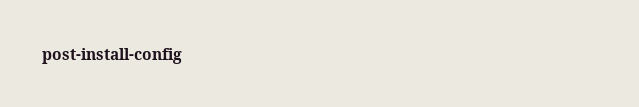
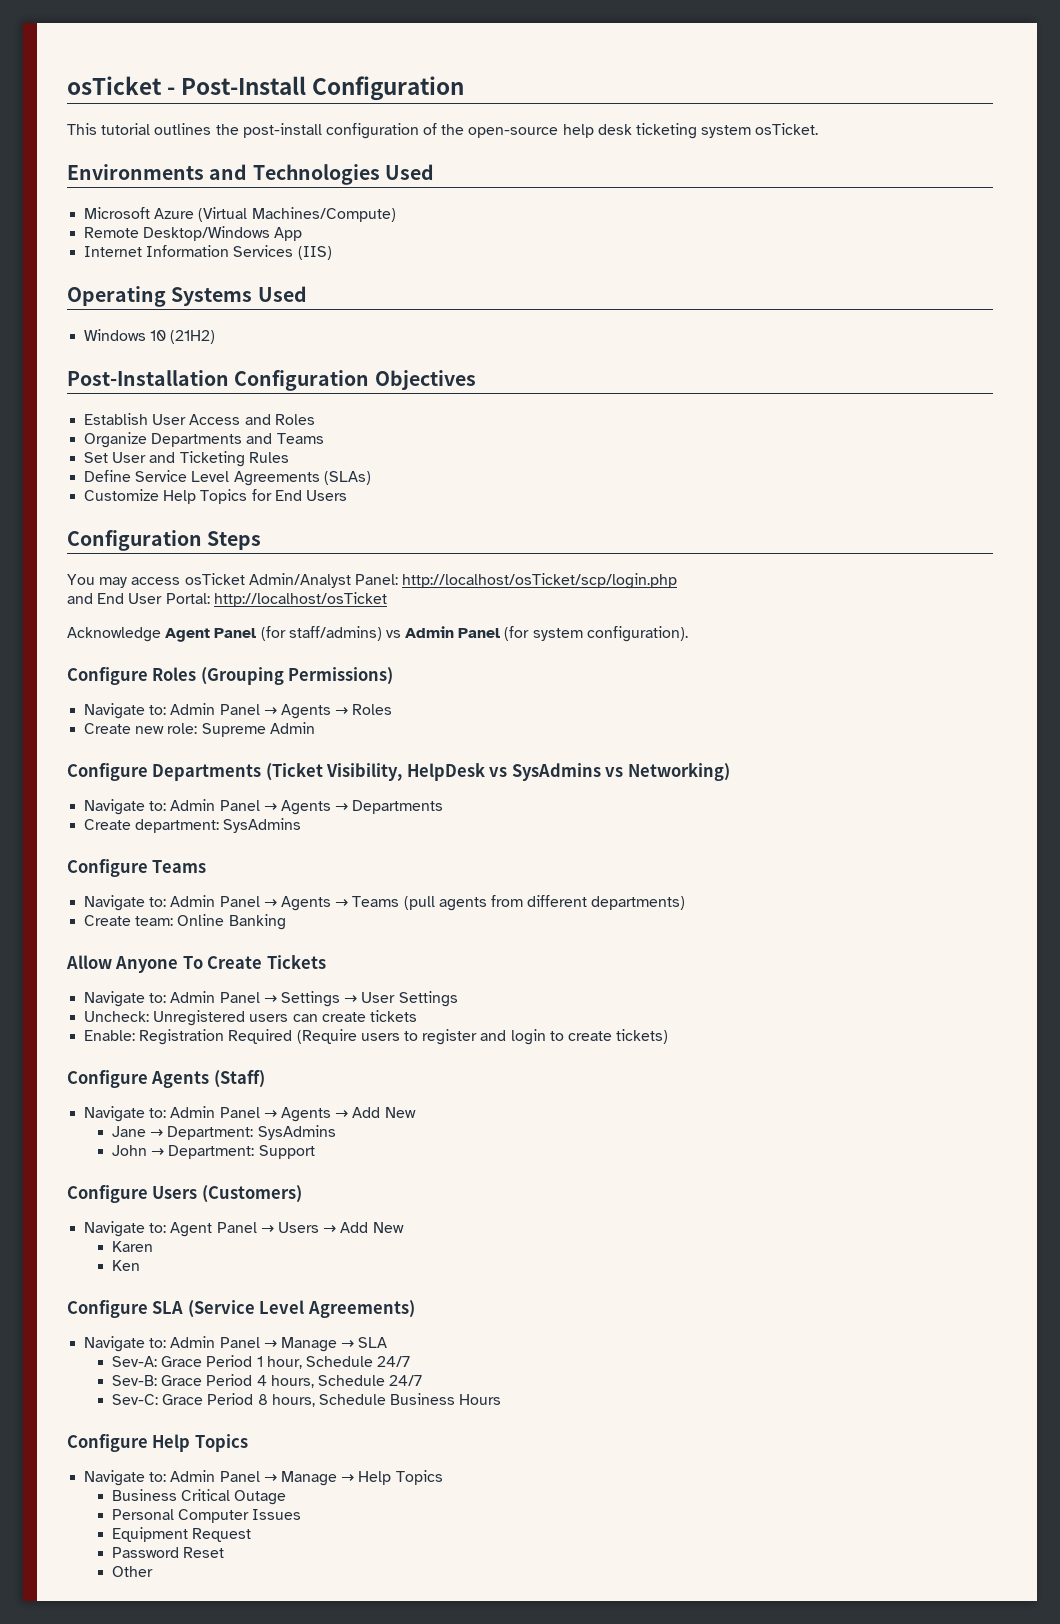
[42,48,182,64] post-install-config -> [67,76,465,101] [67,123,819,139] [67,164,434,185] [84,207,396,222] [84,226,303,241] [84,245,332,260] [67,286,307,307] [84,329,216,344] [67,370,476,391] [84,413,315,425] [84,432,324,448] [84,451,289,467] [84,470,371,486] [84,489,347,504] [67,530,262,551] [67,573,678,589] [67,592,387,607] [67,626,688,642] [67,667,394,685] [84,703,393,719] [84,722,315,737] [67,763,730,781] [84,799,444,815] [84,818,302,833] [67,859,207,877] [84,895,686,911] [84,914,286,930] [66,955,326,973] [84,991,458,1007] [84,1010,417,1026] [84,1029,669,1045] [67,1070,265,1088] [84,1106,416,1122] [112,1125,336,1140] [112,1145,315,1159] [67,1185,302,1203] [84,1221,404,1237] [112,1241,154,1252] [112,1260,141,1271] [67,1300,415,1318] [84,1336,388,1352] [112,1355,411,1369] [112,1374,423,1388] [112,1393,502,1407] [67,1434,248,1452] [84,1470,443,1486] [112,1489,287,1505] [112,1509,302,1523] [112,1527,252,1542] [112,1547,225,1558] [112,1566,154,1577] osTicket - Post-Install Configuration // This tutorial outlines the post-install configuration of the open-source help desk ticketing system osTicket. // Environments and Technologies Used // Microsoft Azure (Virtual Machines/Compute) // Remote Desktop/Windows App // Internet Information Services (IIS) // Operating Systems Used // Windows 10 (21H2) // Post-Installation Configuration Objectives // Establish User Access and Roles // Organize Departments and Teams // Set User and Ticketing Rules // Define Service Level Agreements (SLAs) // Customize Help Topics for End Users // Configuration Steps // You may access osTicket Admin/Analyst Panel: http://localhost/osTicket/scp/login.php // and End User Portal: http://localhost/osTicket // Acknowledge Agent Panel (for staff/admins) vs Admin Panel (for system configuration). // Configure Roles (Grouping Permissions) // Navigate to: Admin Panel → Agents → Roles // Create new role: Supreme Admin // Configure Departments (Ticket Visibility, HelpDesk vs SysAdmins vs Networking) // Navigate to: Admin Panel → Agents → Departments // Create department: SysAdmins // Configure Teams // Navigate to: Admin Panel → Agents → Teams (pull agents from different departments) // Create team: Online Banking // Allow Anyone To Create Tickets // Navigate to: Admin Panel → Settings → User Settings // Uncheck: Unregistered users can create tickets // Enable: Registration Required (Require users to register and login to create tickets) // Configure Agents (Staff) // Navigate to: Admin Panel → Agents → Add New // Jane → Department: SysAdmins // John → Department: Support // Configure Users (Customers) // Navigate to: Agent Panel → Users → Add New // Karen // Ken // Configure SLA (Service Level Agreements) // Navigate to: Admin Panel → Manage → SLA // Sev-A: Grace Period 1 hour, Schedule 24/7 // Sev-B: Grace Period 4 hours, Schedule 24/7 // Sev-C: Grace Period 8 hours, Schedule Business Hours // Configure Help Topics // Navigate to: Admin Panel → Manage → Help Topics // Business Critical Outage // Personal Computer Issues // Equipment Request // Password Reset // Other

